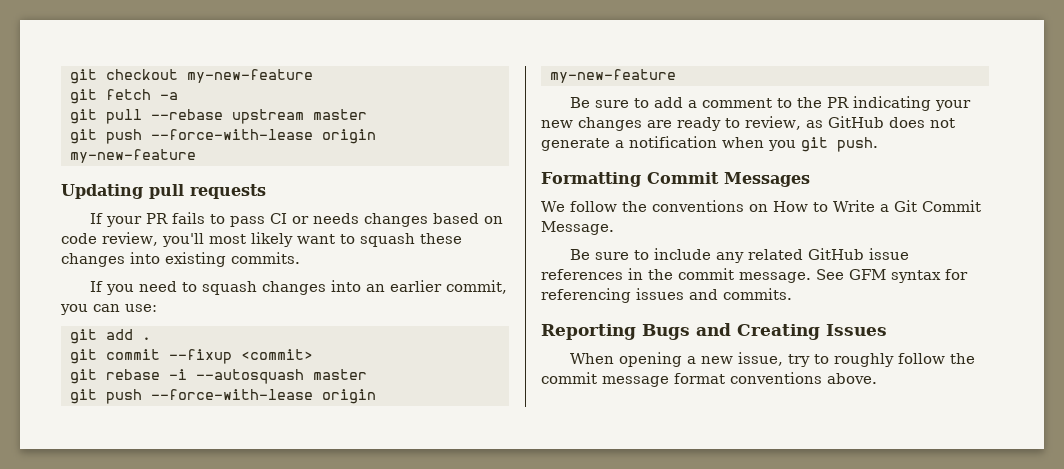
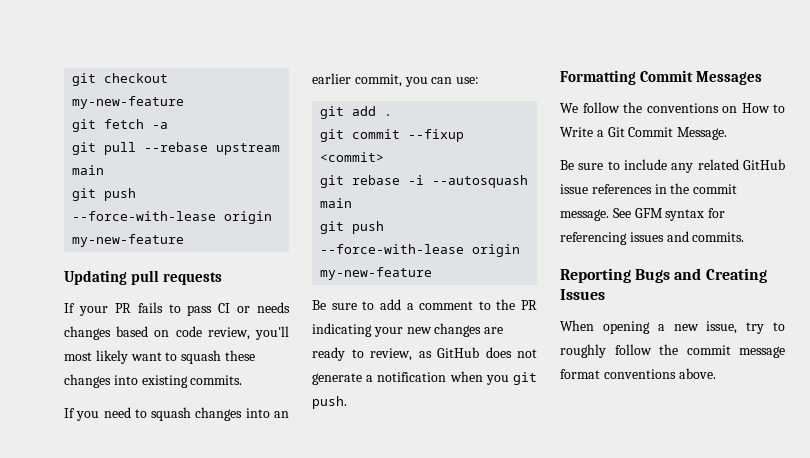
[313,109,367,120] master -> [72,165,105,175] main
[313,369,367,380] master -> [320,198,353,208] main

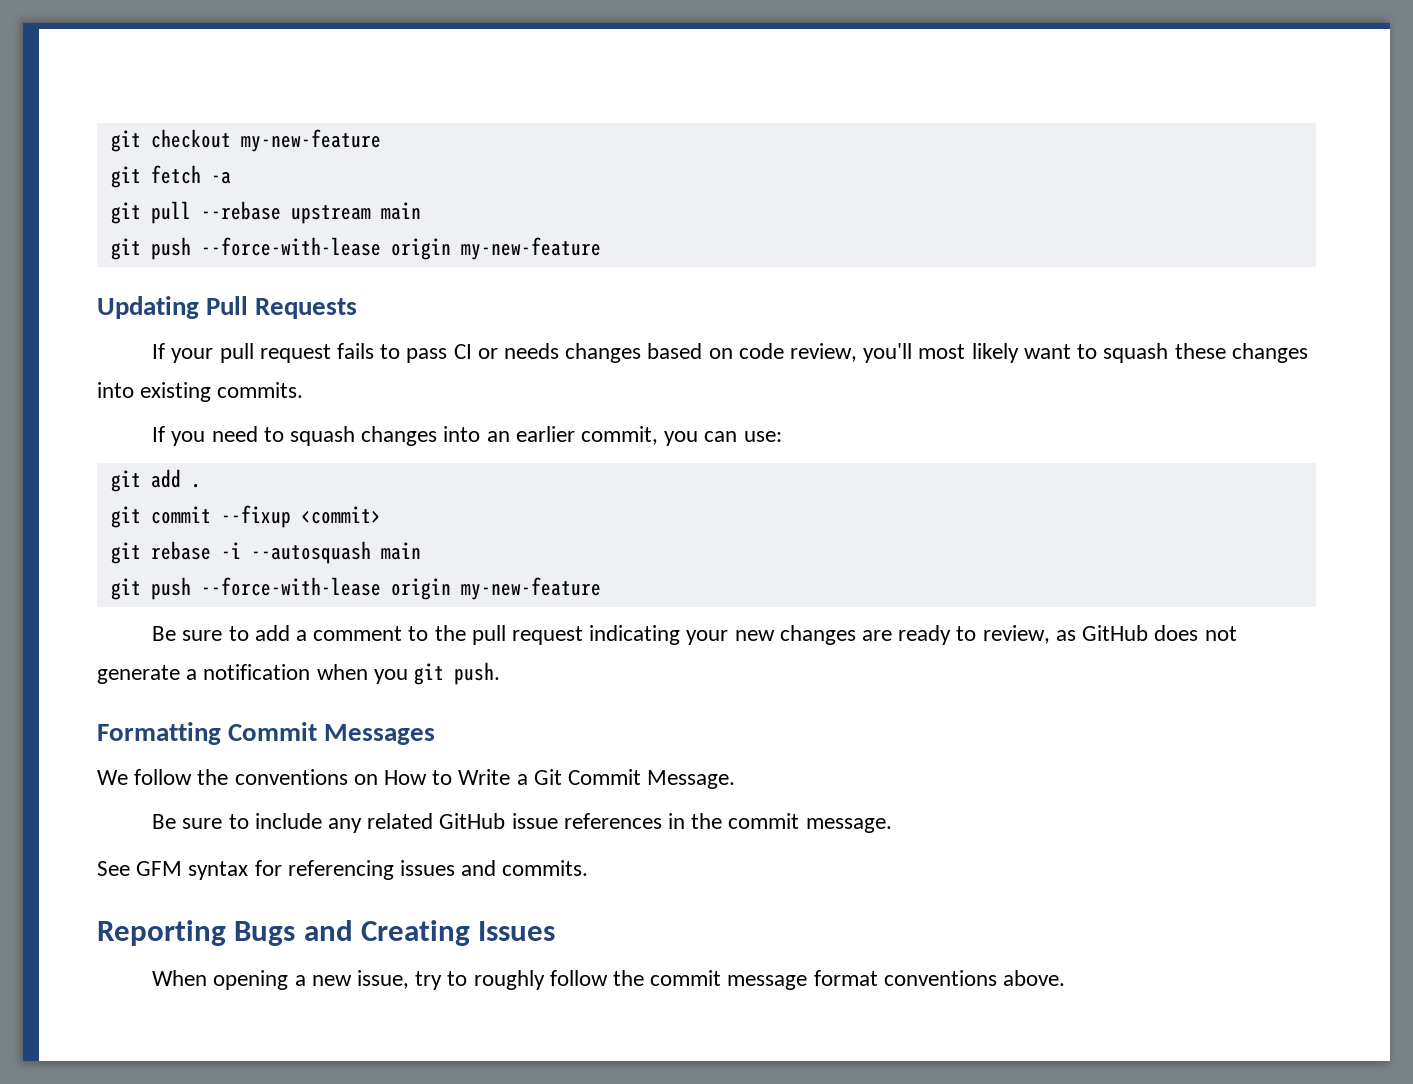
[130,270,222,285] pull requests -> [206,296,358,319] Pull Requests
[114,303,131,313] PR -> [219,343,331,363] pull request
[521,300,537,310] PR -> [471,625,583,645] pull request
(609, 215) none -> (892, 825) //

